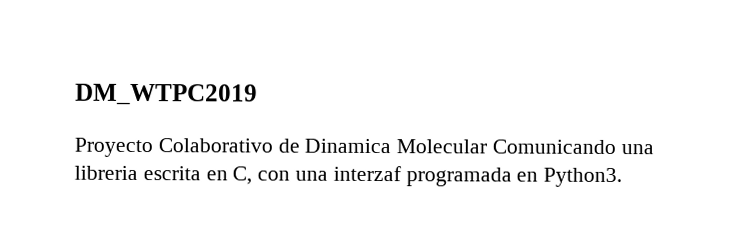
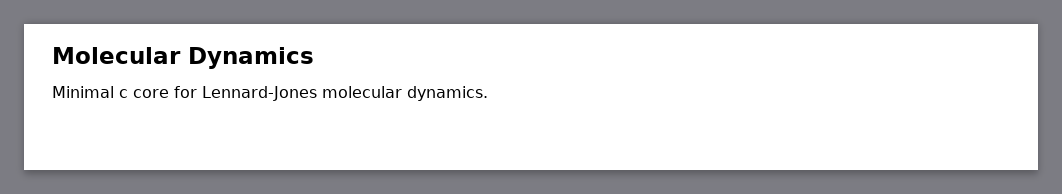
[75,83,258,106] [74,137,654,158] [74,165,623,188] DM_WTPC2019 // Proyecto Colaborativo de Dinamica Molecular Comunicando una libreria escrita en C, con una interzaf programada en Python3. -> [52,47,314,69] [52,86,489,101] Molecular Dynamics // Minimal c core for Lennard-Jones molecular dynamics.

